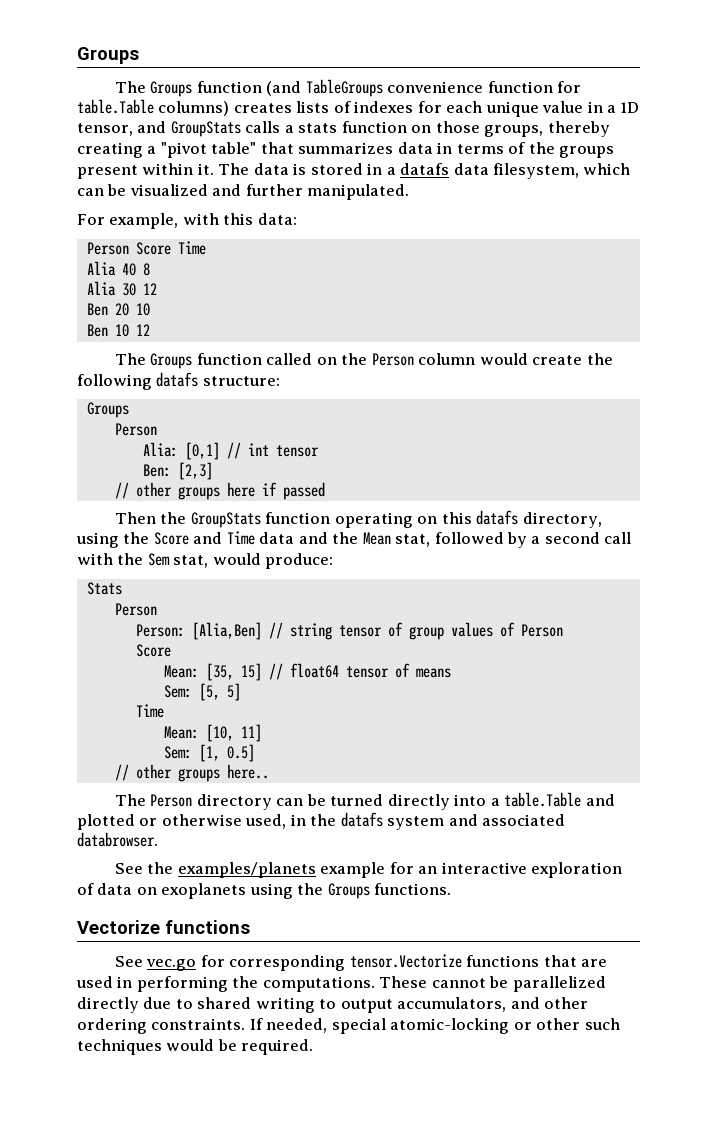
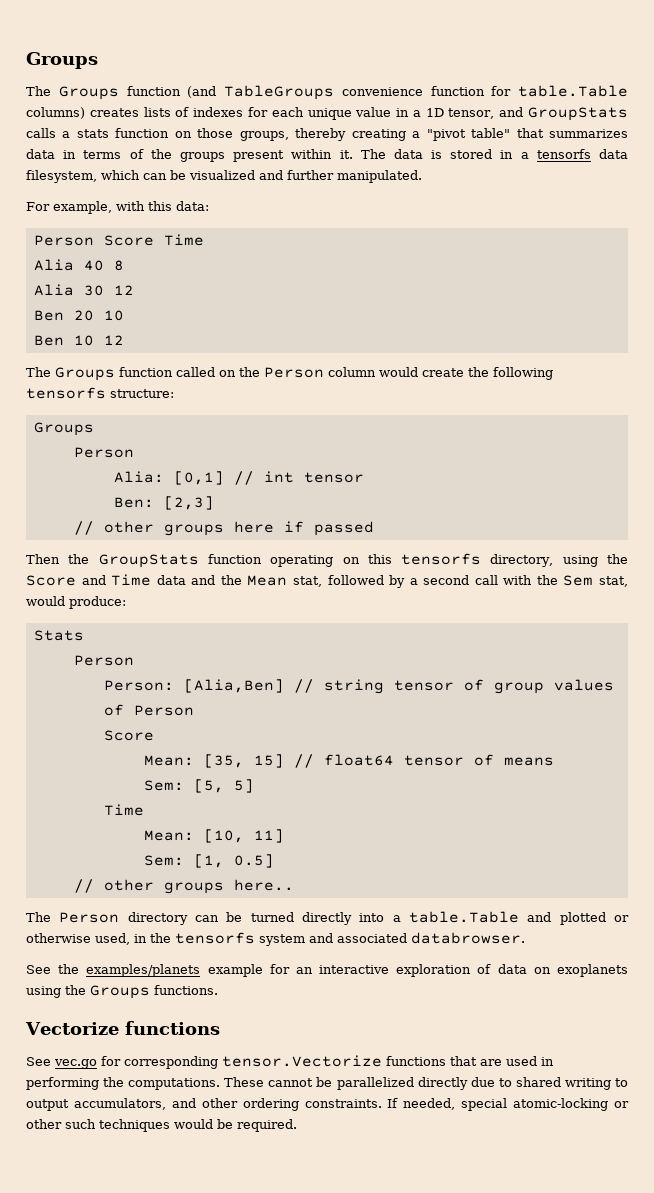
[400,163,450,175] datafs -> [536,149,591,159] tensorfs
[156,372,199,387] datafs -> [26,387,106,399] tensorfs
[476,510,519,525] datafs -> [401,553,482,565] tensorfs
[340,812,383,827] datafs -> [175,932,255,944] tensorfs

